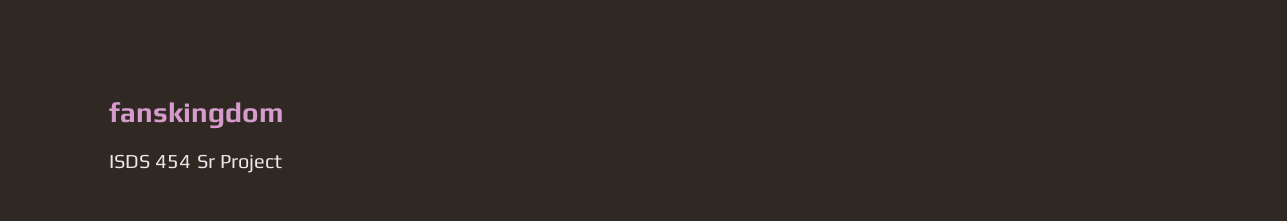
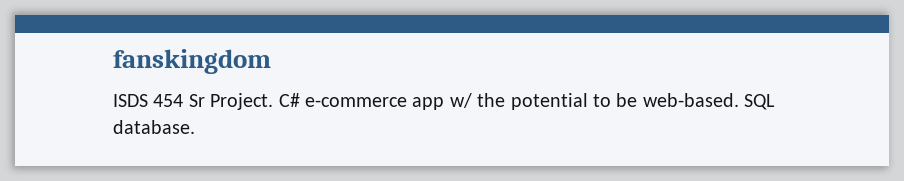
[220,154,283,173] Project -> [210,93,776,110] [113,120,195,134] Project. C# e-commerce app w/ the potential to be web-based. SQL database.

